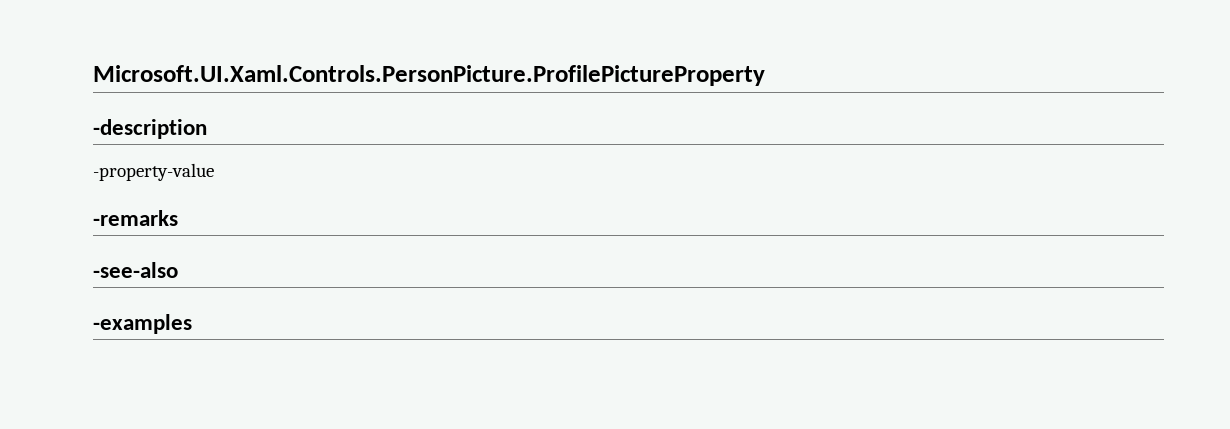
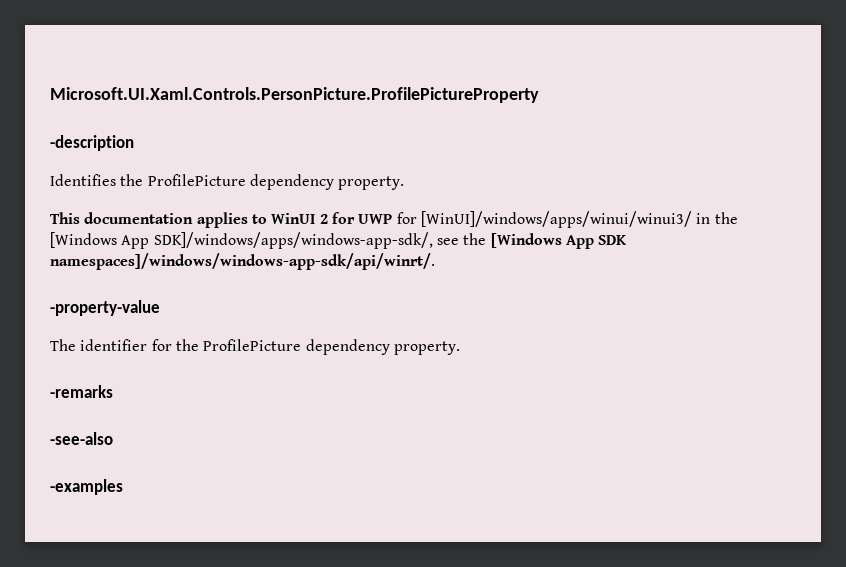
[93,163,214,181] -property-value -> [50,174,405,190] [50,211,738,228] [50,232,628,249] [50,253,435,270] [50,300,160,316] [50,339,460,355] Identifies the ProfilePicture dependency property. // This documentation applies to WinUI 2 for UWP for [WinUI]/windows/apps/winui/winui3/ in the [Windows App SDK]/windows/apps/windows-app-sdk/, see the [Windows App SDK namespaces]/windows/windows-app-sdk/api/winrt/. // -property-value // The identifier for the ProfilePicture dependency property.

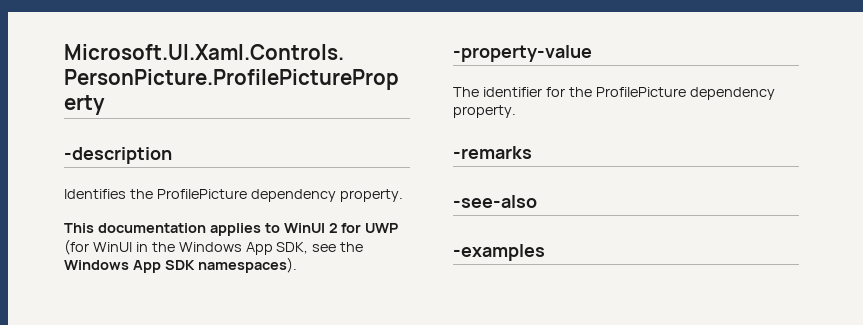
[396,211,738,228] [50,232,433,249] for [WinUI]/windows/apps/winui/winui3/ in the [Windows App SDK]/windows/apps/windows-app-sdk/, -> [64,239,309,255] (for WinUI in the Windows App SDK,
[490,233,562,248] [Windows -> [64,260,129,270] Windows
[50,253,435,270] namespaces]/windows/windows-app-sdk/api/winrt/. -> [197,257,297,273] namespaces).

